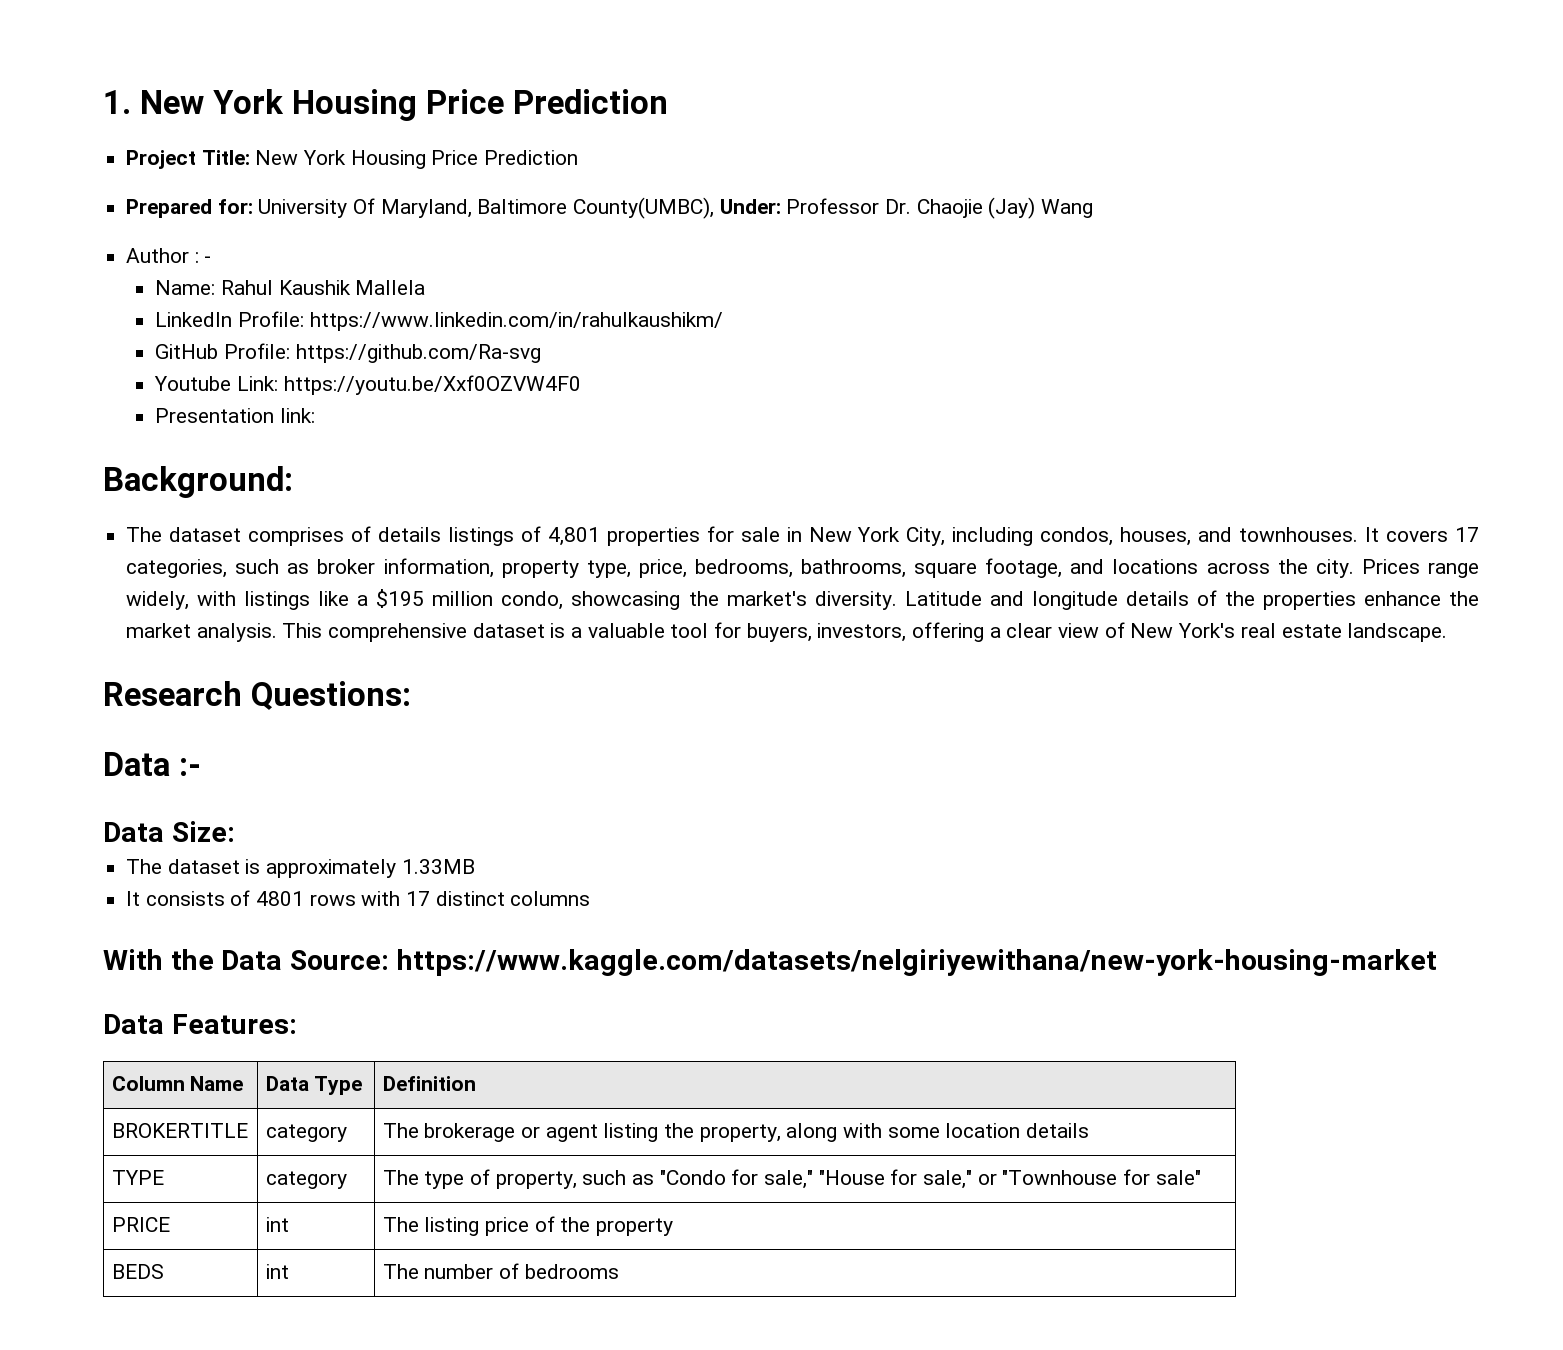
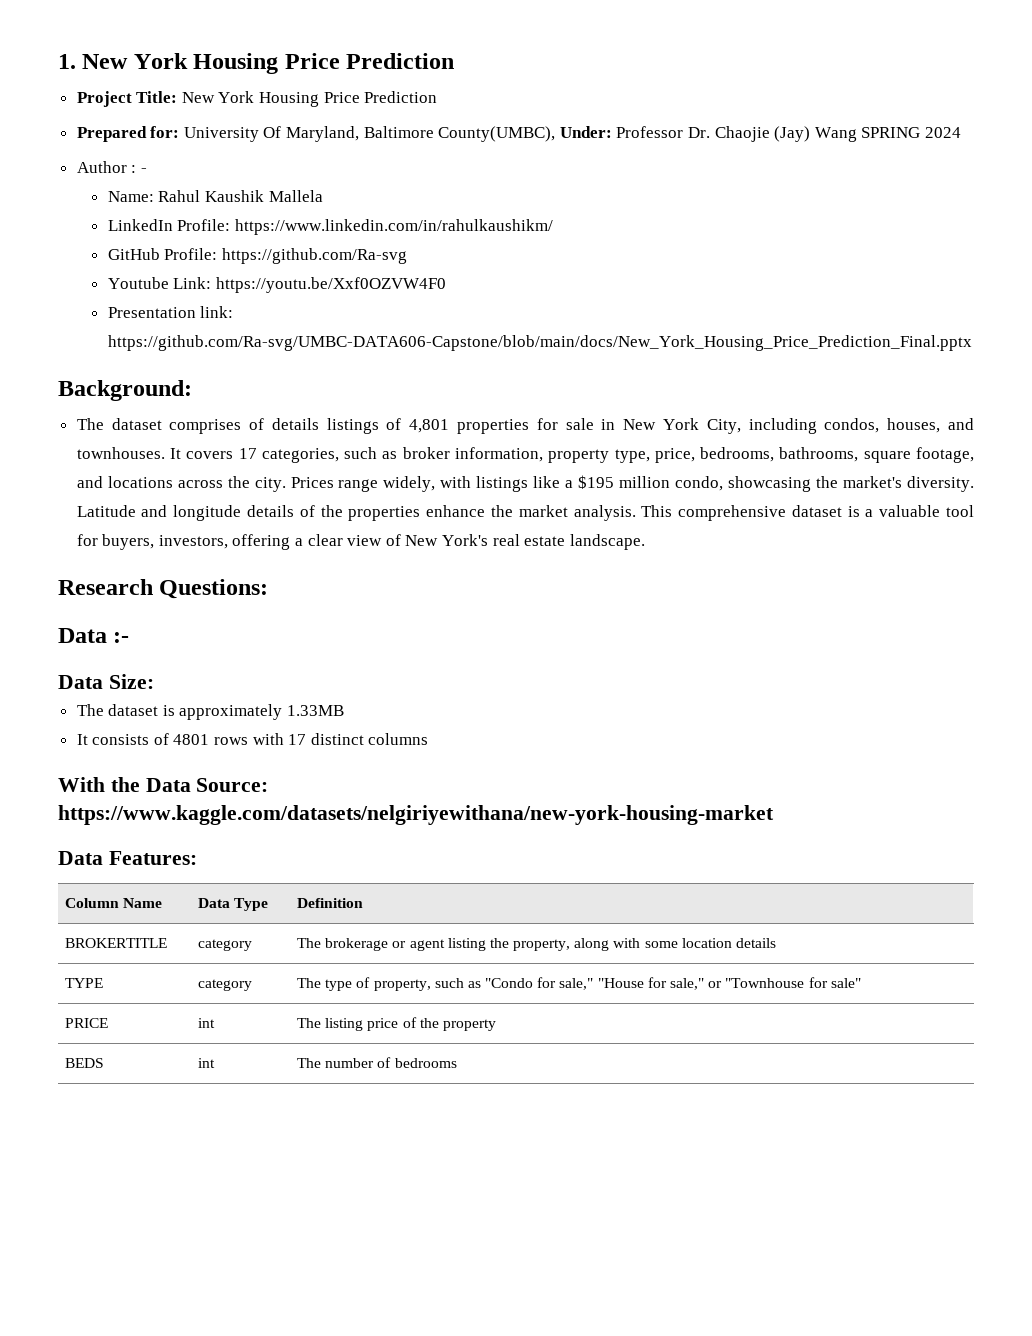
(1094, 208) none -> [861,127,961,138] SPRING 2024
(315, 415) none -> [107,335,972,351] https://github.com/Ra-svg/UMBC-DATA606-Capstone/blob/main/docs/New_York_Housing_Price_Prediction_Final.pptx

